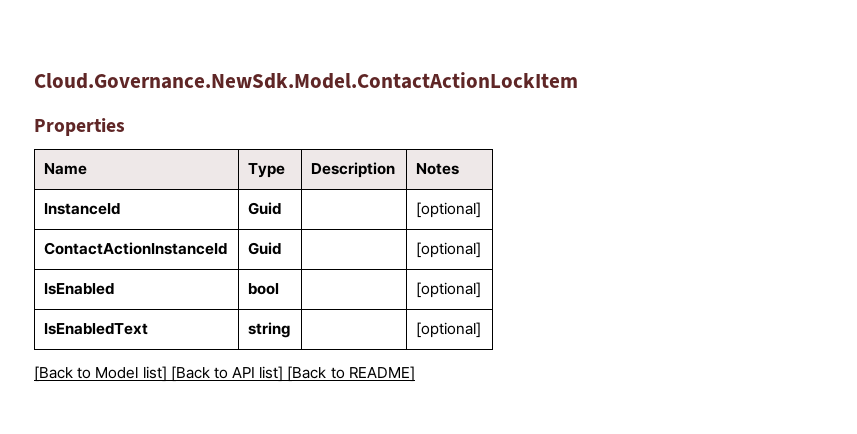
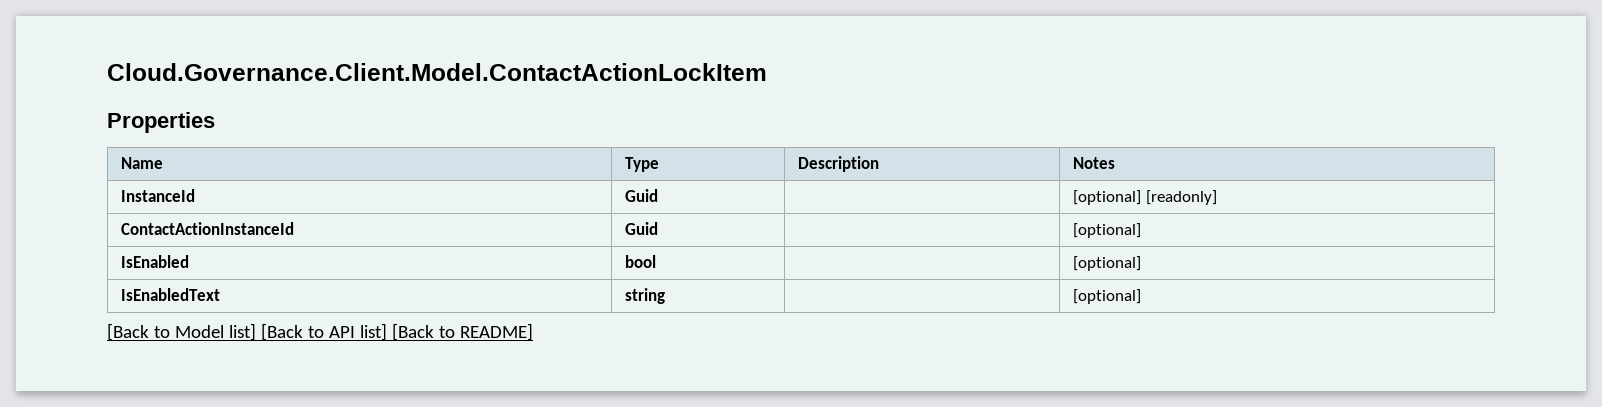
[34,72,578,89] Cloud.Governance.NewSdk.Model.ContactActionLockItem -> [107,63,767,81] Cloud.Governance.Client.Model.ContactActionLockItem
(482, 210) none -> [1145,190,1217,205] [readonly]

